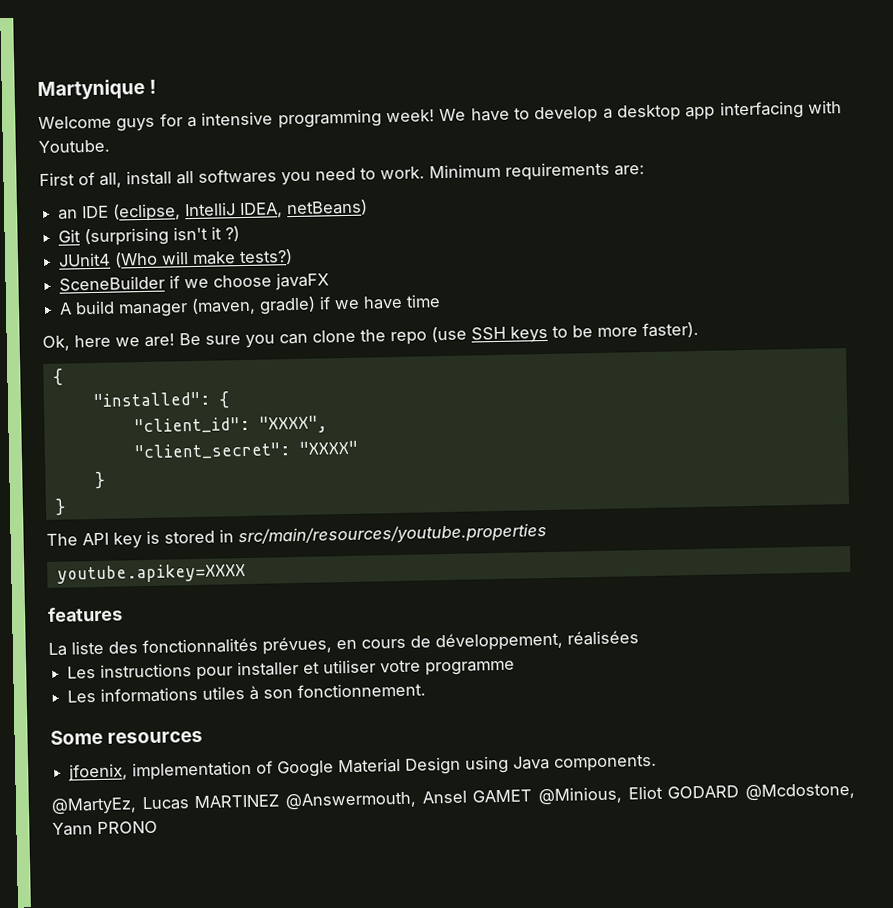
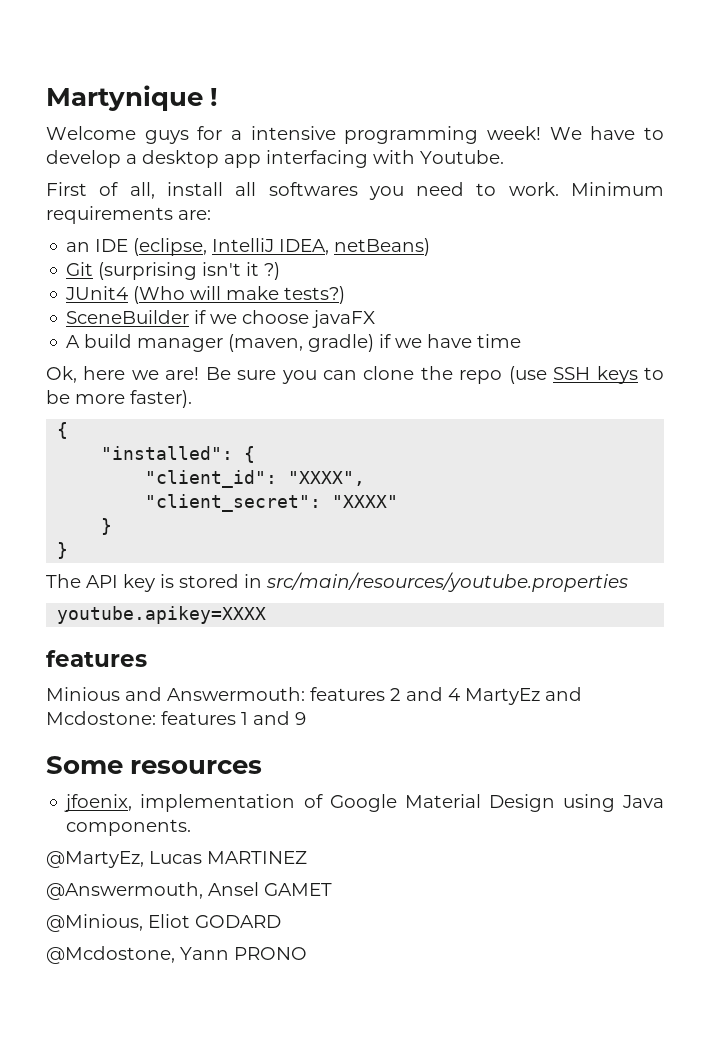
[48,630,639,656] [67,659,516,681] [67,682,427,703] La liste des fonctionnalités prévues, en cours de développement, réalisées // Les instructions pour installer et utiliser votre programme // Les informations utiles à son fonctionnement. -> [46,687,582,705] [46,711,306,725] Minious and Answermouth: features 2 and 4 MartyEz and Mcdostone: features 1 and 9
(280, 801) none -> (307, 857) //
(533, 796) none -> (332, 889) //
(740, 792) none -> (281, 921) //

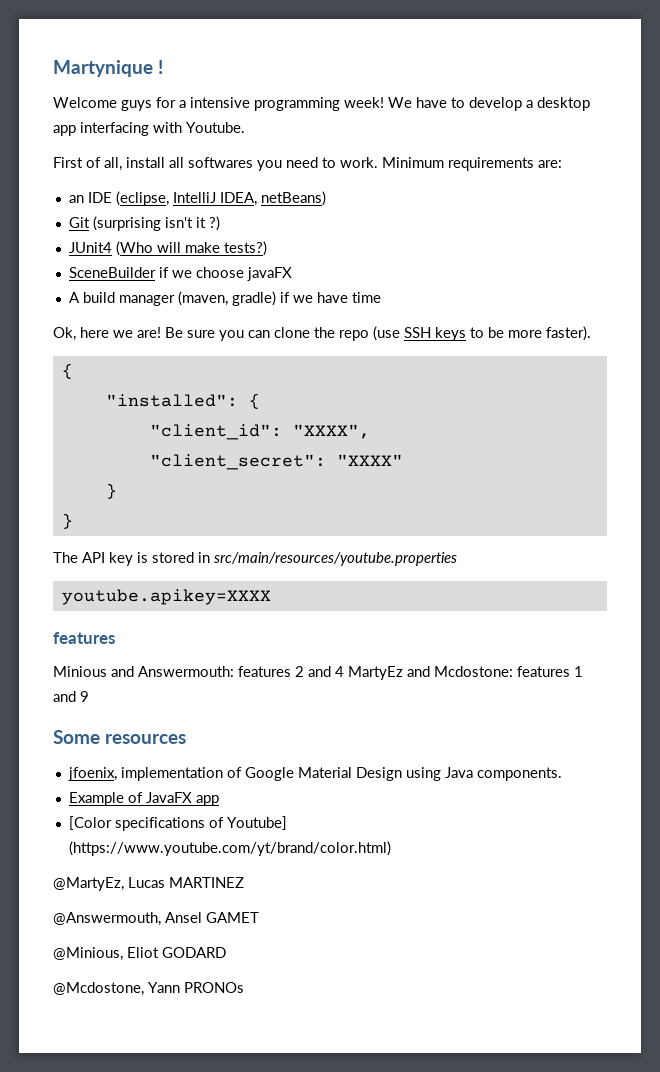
(192, 827) none -> [68,792,219,806] [68,816,287,831] [68,841,391,856] // Example of JavaFX app // [Color specifications of Youtube] (https://www.youtube.com/yt/brand/color.html)
[234,947,307,960] PRONO -> [184,982,244,993] PRONOs

